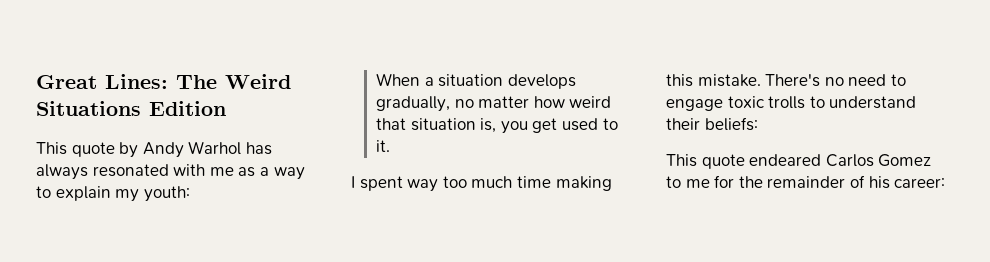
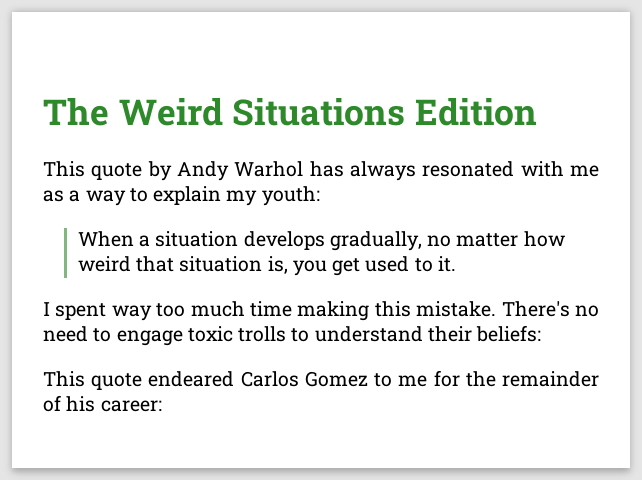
[36,74,168,89] Great Lines: -> (43, 111) none

